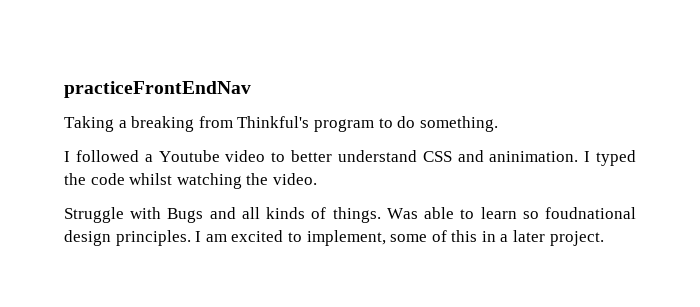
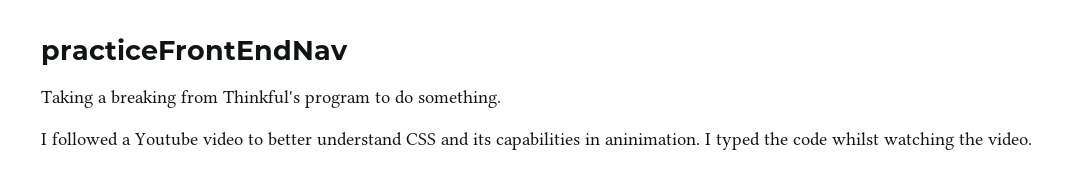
(484, 156) none -> [473,132,600,150] its capabilities in
[64,207,636,223] [64,230,604,246] // Struggle with Bugs and all kinds of things. Was able to learn so foudnational design principles. I am excited to implement, some of this in a later project. -> (1032, 139) none

